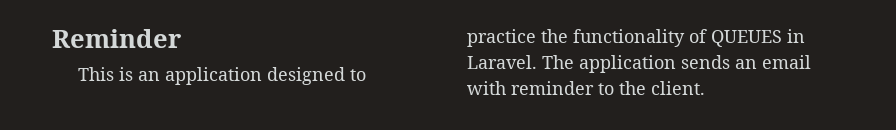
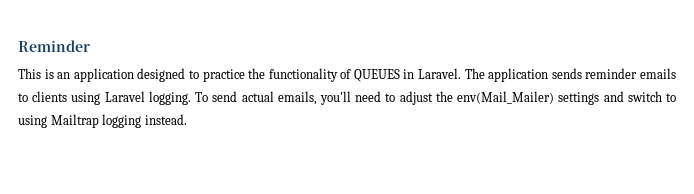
[735,55,811,69] [467,81,705,95] an email with reminder to the client. -> [585,68,676,79] [18,91,676,105] [18,114,187,128] reminder emails to clients using Laravel logging. To send actual emails, you'll need to adjust the env(Mail_Mailer) settings and switch to using Mailtrap logging instead.

